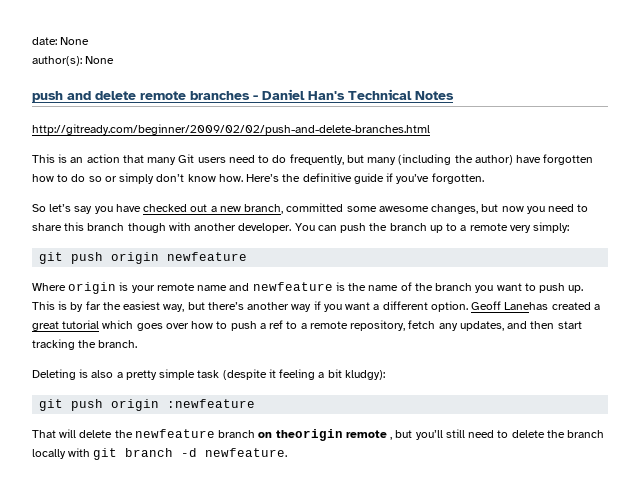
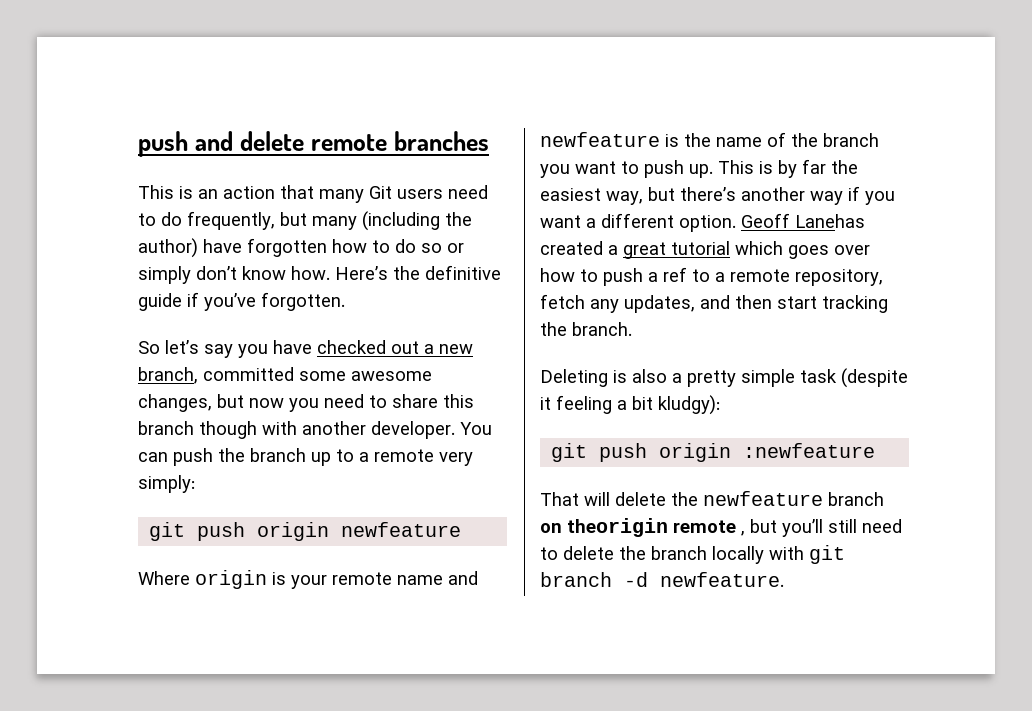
[32,37,90,45] [32,56,115,66] date: None // author(s): None // -> (138, 144) none
[253,89,454,100] [32,124,430,135] - Daniel Han's Technical Notes // http://gitready.com/beginner/2009/02/02/push-and-delete-branches.html -> (489, 141) none

